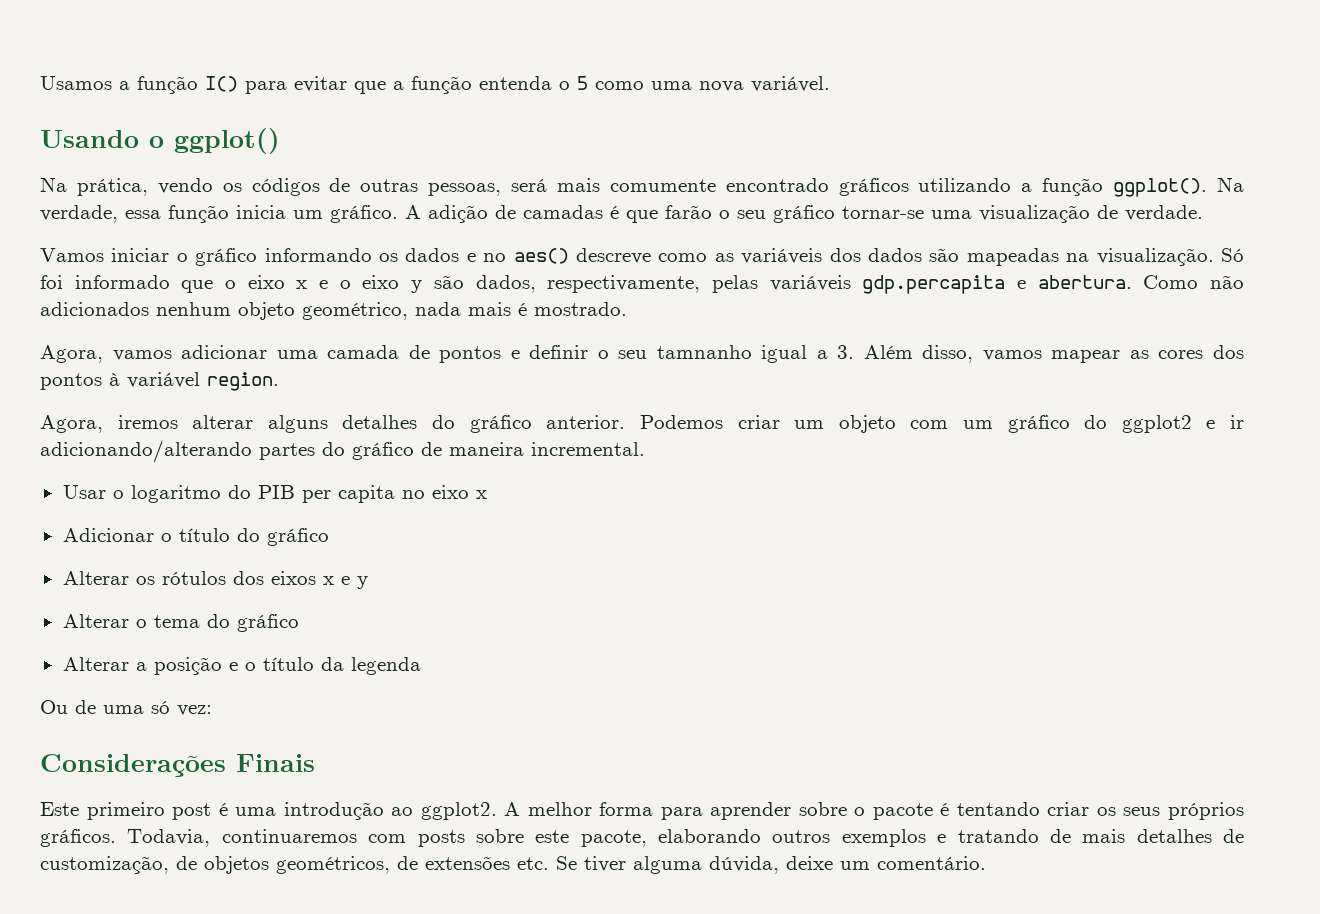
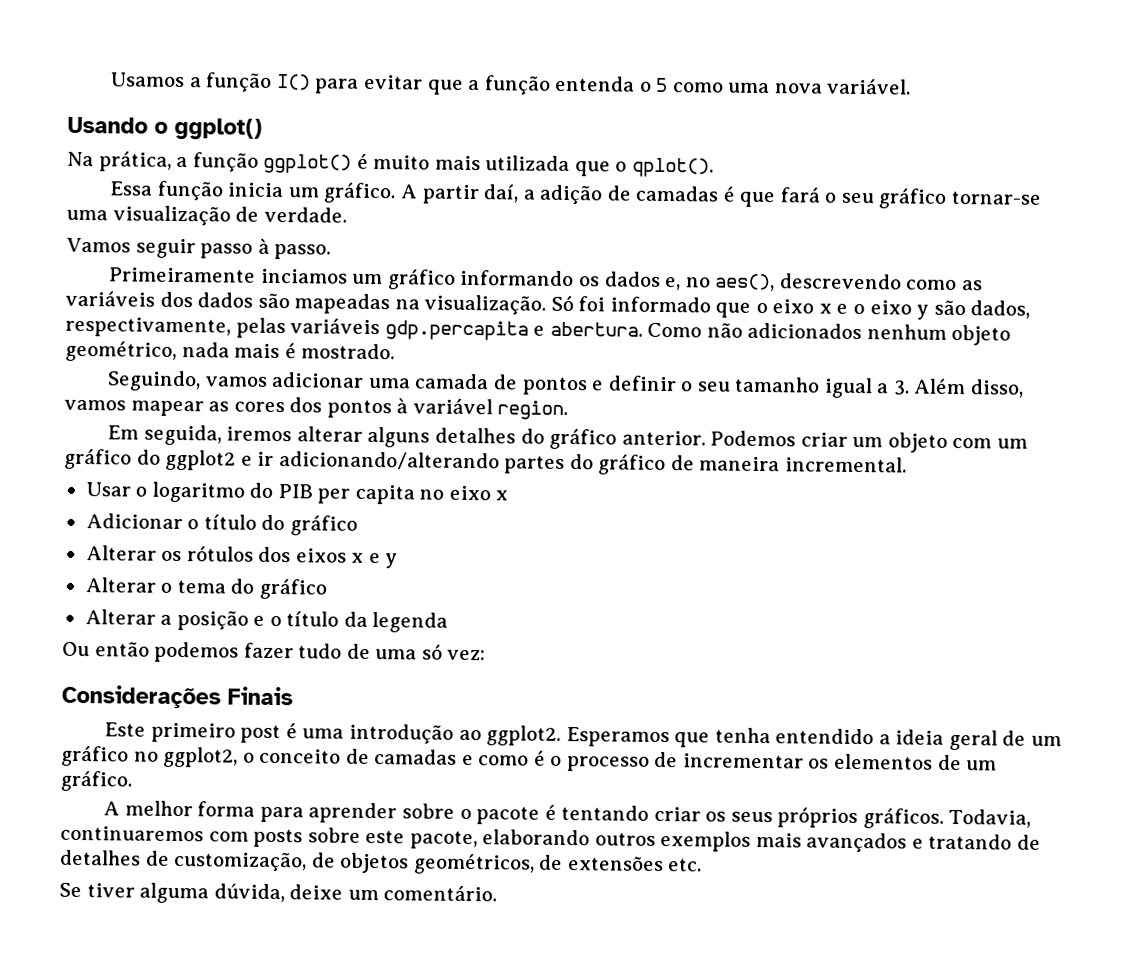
[157,177,1244,197] [40,205,161,223] vendo os códigos de outras pessoas, será mais comumente encontrado gráficos utilizando a função ggplot(). Na verdade, essa -> [176,152,714,178] [109,181,154,196] a função ggplot() é muito mais utilizada que o qplot(). // Essa
(421, 212) none -> [421,184,535,205] partir daí, a
[665,205,712,219] farão -> [779,187,821,203] fará
[111,248,651,266] iniciar o gráfico informando os dados e no aes() descreve -> [135,238,332,260] [109,267,902,292] seguir passo à passo. // Primeiramente inciamos um gráfico informando os dados e, no aes(), descrevendo
[40,345,103,363] Agora, -> [107,370,202,392] Seguindo,
[656,345,752,359] tamnanho -> [734,376,821,393] tamanho
[40,415,103,433] Agora, -> [107,424,222,446] Em seguida,
(68, 707) none -> [94,641,343,663] então podemos fazer tudo
(497, 811) none -> [565,727,1062,751] [61,745,998,772] [60,770,132,792] Esperamos que tenha entendido a ideia geral de um gráfico no ggplot2, o conceito de camadas e como é o processo de incrementar os elementos de um gráfico. //
(926, 838) none -> [755,832,908,853] mais avançados
[1082,829,1126,843] mais -> (1041, 842) none
(549, 863) none -> (703, 865) //

